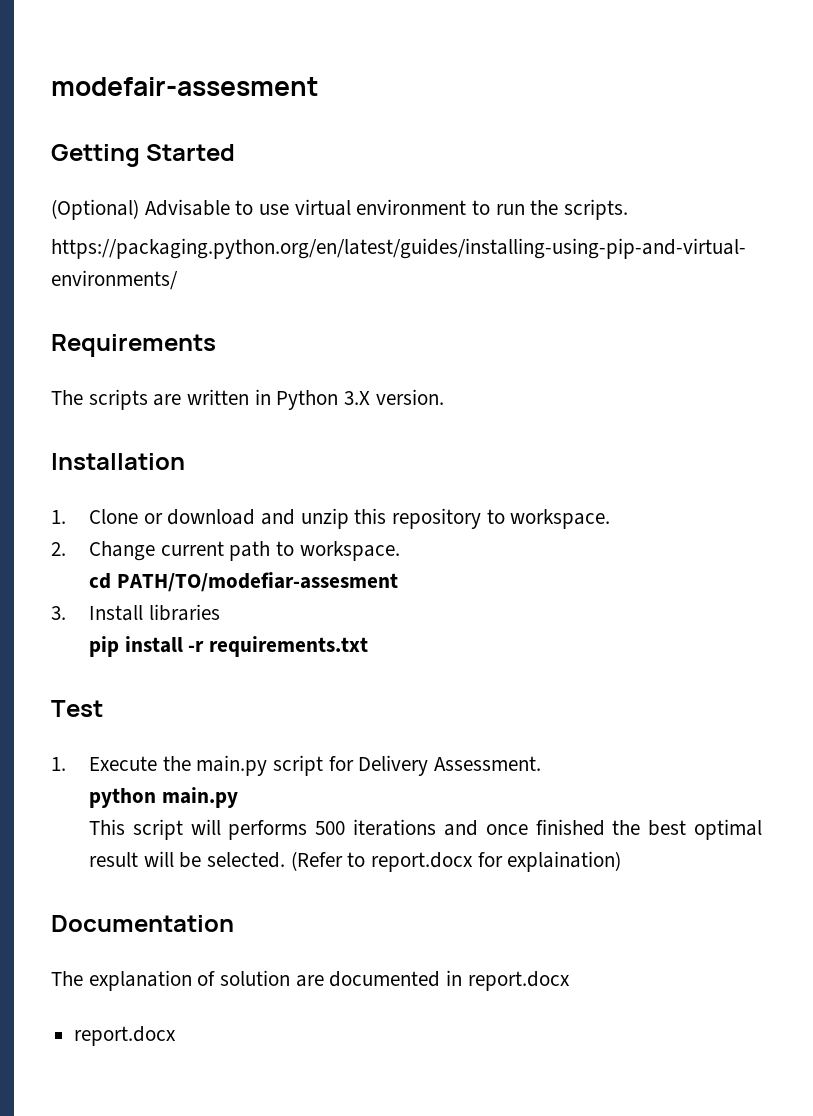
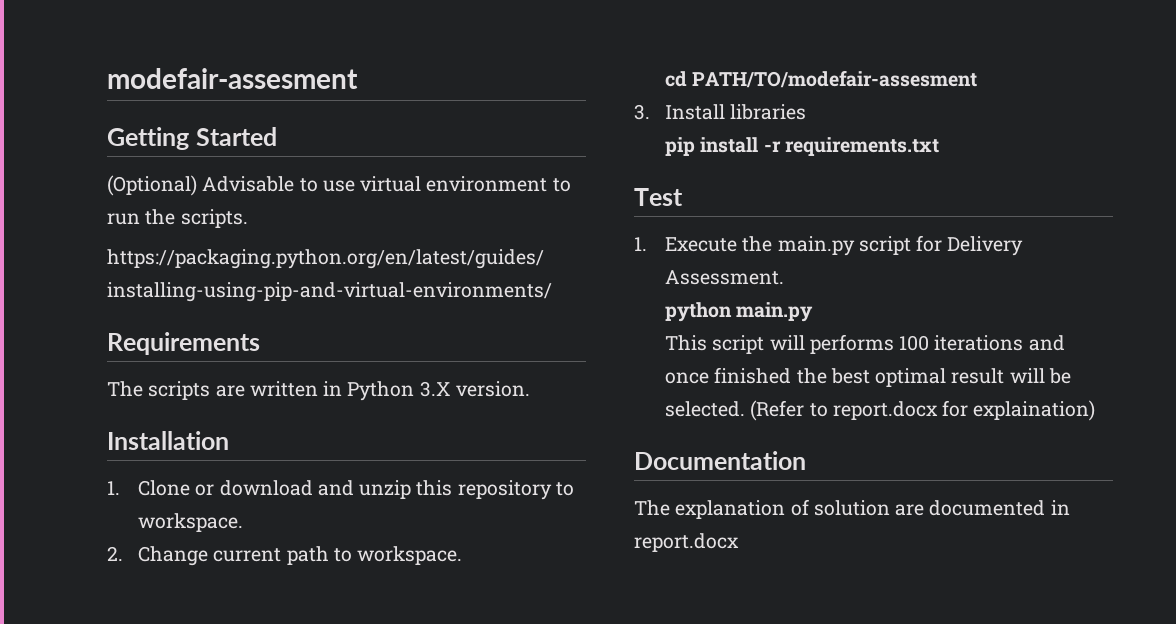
[116,572,398,592] PATH/TO/modefiar-assesment -> [692,70,978,88] PATH/TO/modefair-assesment
[315,821,346,835] 500 -> [899,335,930,351] 100
[74,1026,177,1046] // report.docx -> (739, 542) none

